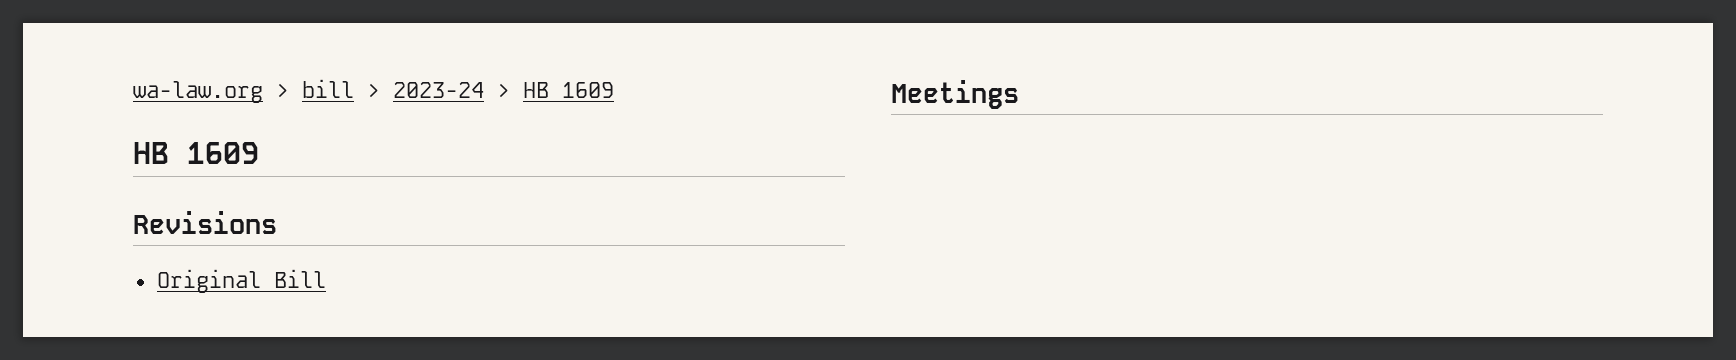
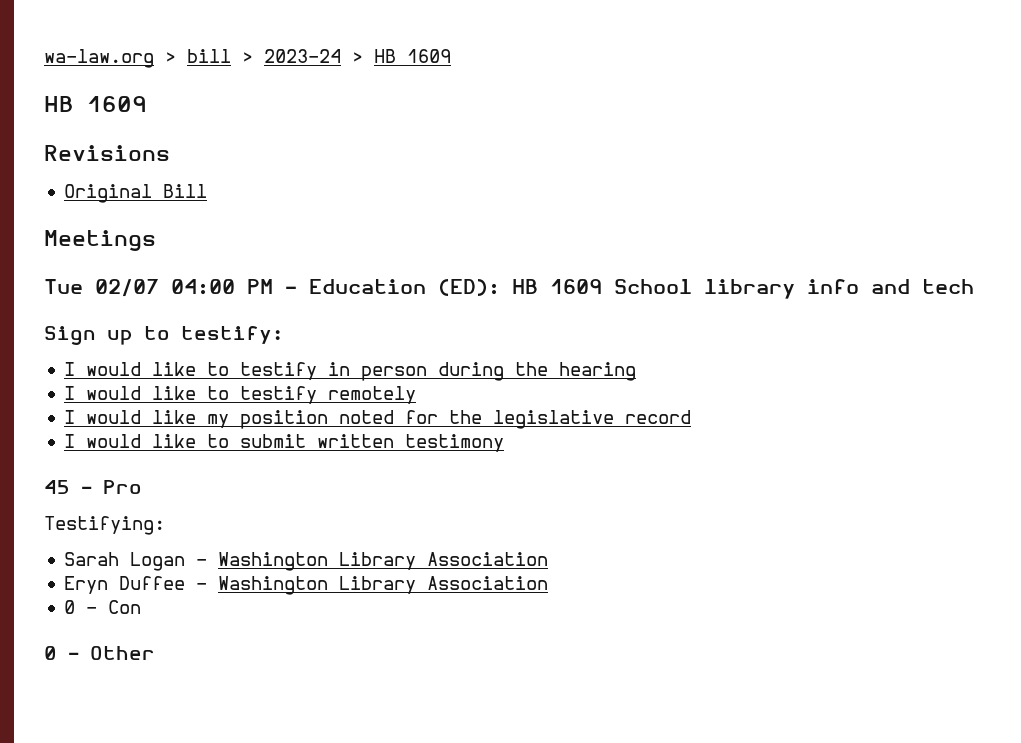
(1019, 94) none -> [44,279,974,299] [44,326,283,345] [64,362,637,381] [64,386,417,404] [64,410,692,429] [64,434,505,452] [44,480,142,494] [44,516,165,535] [64,552,549,571] [64,576,549,595] [64,600,142,614] [44,646,155,660] // Tue 02/07 04:00 PM - Education (ED): HB 1609 School library info and tech // Sign up to testify: // I would like to testify in person during the hearing // I would like to testify remotely // I would like my position noted for the legislative record // I would like to submit written testimony // 45 - Pro // Testifying: // Sarah Logan - Washington Library Association // Eryn Duffee - Washington Library Association // 0 - Con // 0 - Other

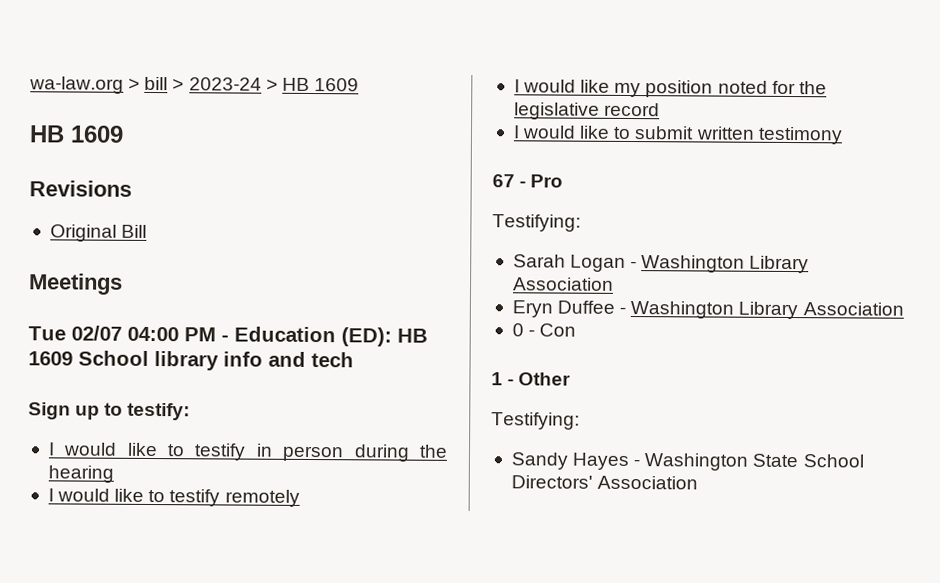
[44,480,70,494] 45 -> [492,174,515,188] 67
[44,646,57,660] 0 -> [491,372,503,386] 1
(155, 653) none -> [491,412,580,430] [510,452,864,471] [510,475,699,490] // Testifying: // Sandy Hayes - Washington State School Directors' Association

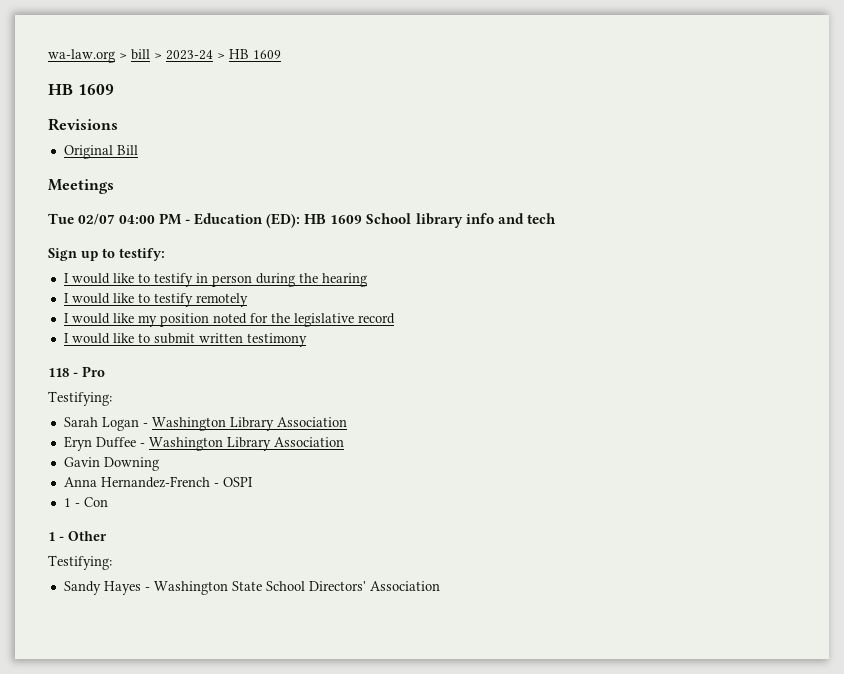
[492,174,515,188] 67 -> [48,368,69,377] 118
[511,323,524,337] 0 -> [63,457,159,471] [63,476,253,488] [63,498,71,507] Gavin Downing // Anna Hernandez-French - OSPI // 1

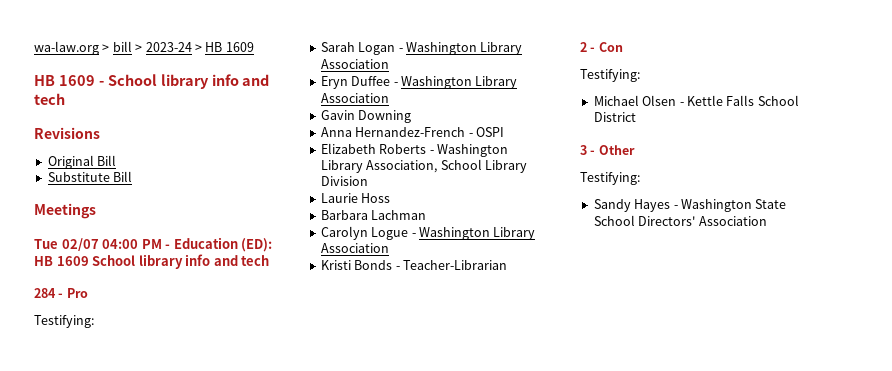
(114, 89) none -> [98,74,270,89] [34,93,65,105] - School library info and tech
(138, 150) none -> [47,171,133,182] // Substitute Bill
[48,248,165,261] [63,273,367,287] [63,293,248,307] [63,313,395,327] [63,333,307,347] [48,368,69,377] Sign up to testify: // I would like to testify in person during the hearing // I would like to testify remotely // I would like my position noted for the legislative record // I would like to submit written testimony // 118 -> [34,288,56,298] 284
[63,497,108,507] [48,532,55,541] 1 - Con // 1 -> [320,143,508,157] [320,159,527,173] [320,176,368,186] [320,193,391,203] [320,210,427,220] [320,226,536,240] [320,243,389,253] [320,260,507,270] [580,42,623,52] [580,69,640,82] [593,95,799,106] [593,112,636,122] [580,145,587,155] Elizabeth Roberts - Washington Library Association, School Library Division // Laurie Hoss // Barbara Lachman // Carolyn Logue - Washington Library Association // Kristi Bonds - Teacher-Librarian // 2 - Con // Testifying: // Michael Olsen - Kettle Falls School District // 3

